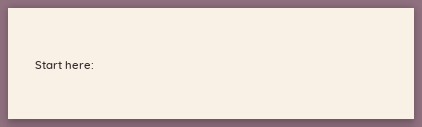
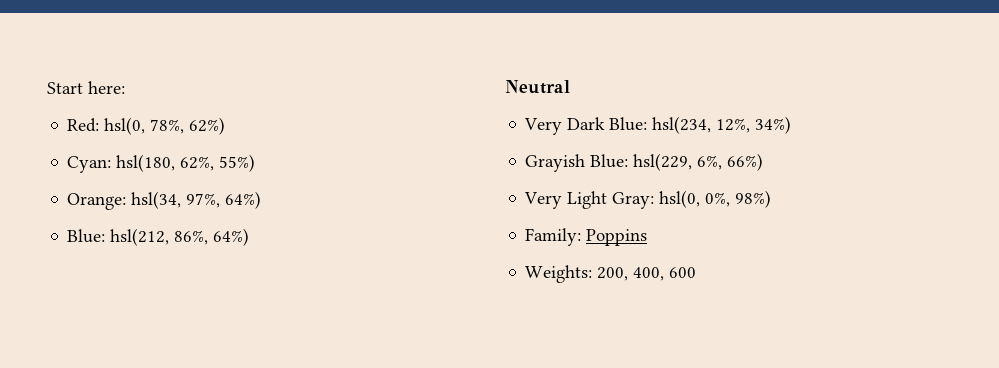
(95, 65) none -> [67,117,226,135] [67,154,256,173] [67,191,262,210] [67,228,250,246] [505,80,570,94] [524,116,792,135] [525,153,764,172] [524,190,772,209] [525,228,648,246] [525,265,697,283] // Red: hsl(0, 78%, 62%) // Cyan: hsl(180, 62%, 55%) // Orange: hsl(34, 97%, 64%) // Blue: hsl(212, 86%, 64%) // Neutral // Very Dark Blue: hsl(234, 12%, 34%) // Grayish Blue: hsl(229, 6%, 66%) // Very Light Gray: hsl(0, 0%, 98%) // Family: Poppins // Weights: 200, 400, 600

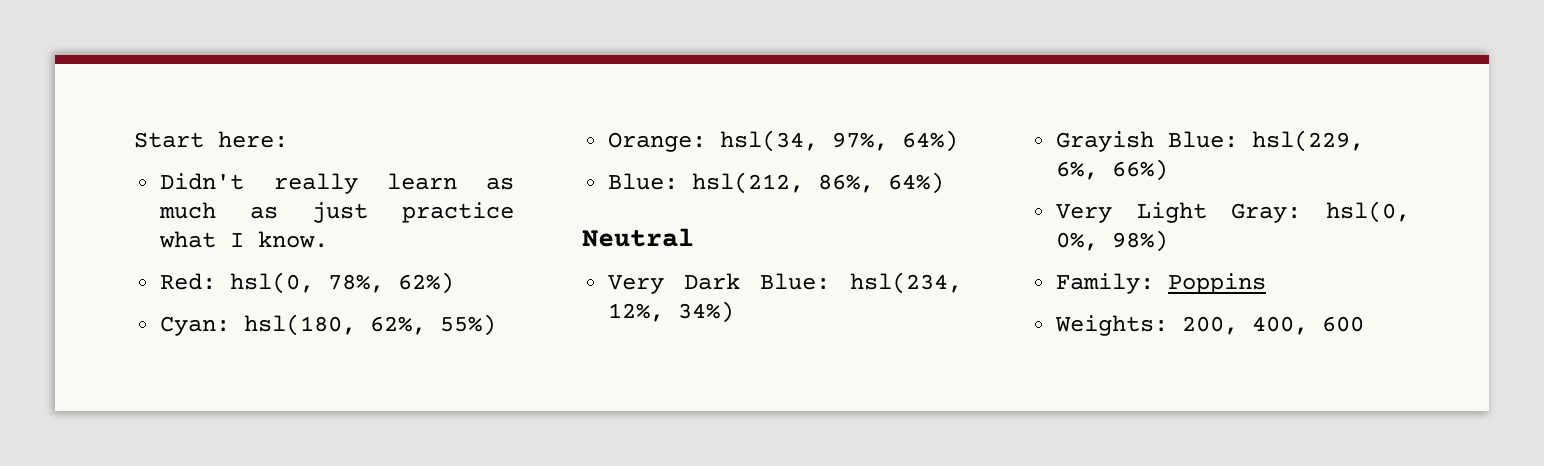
(125, 87) none -> [160,173,514,194] [159,202,514,223] [159,231,329,248] // Didn't really learn as much as just practice what I know.

